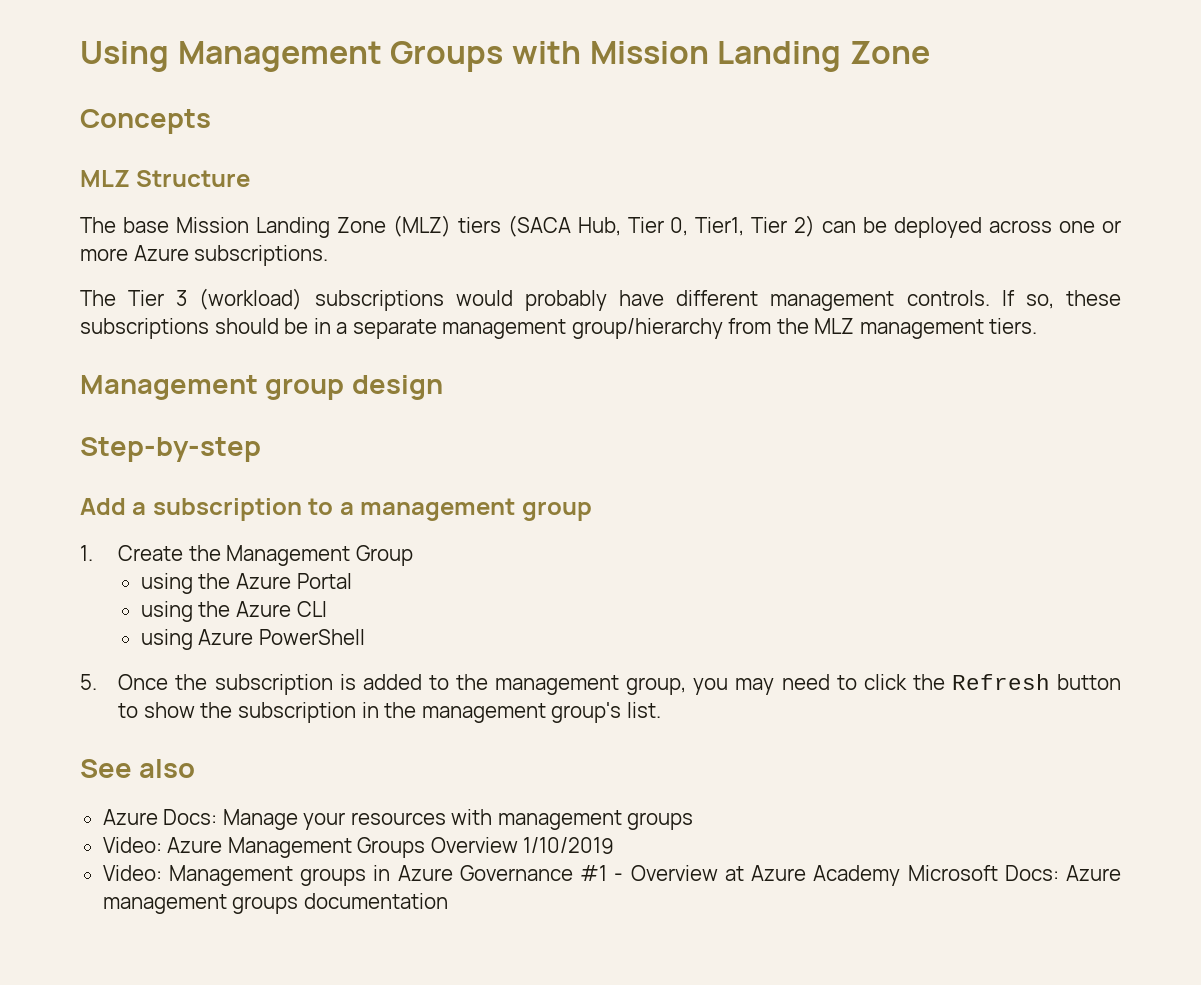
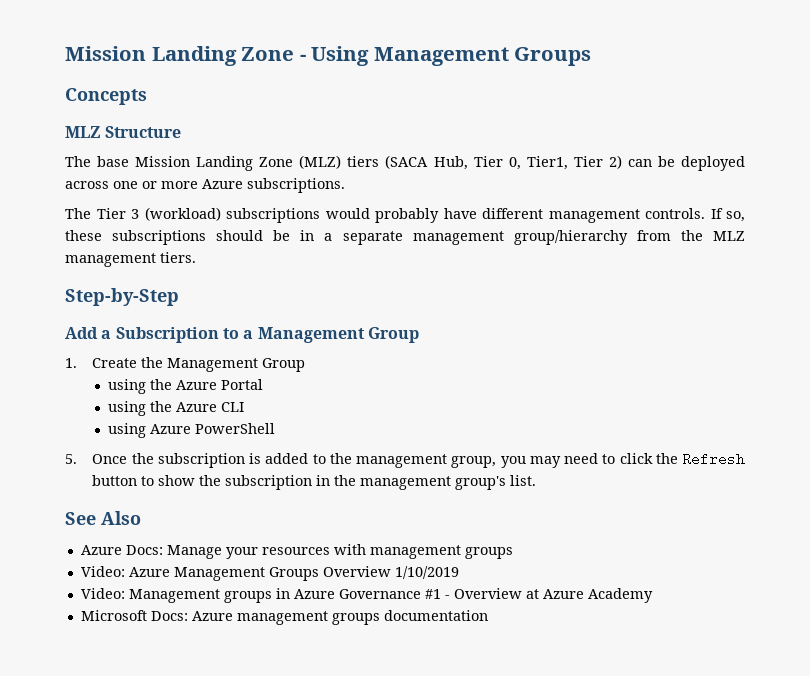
(80, 56) none -> [65,46,306,66] Mission Landing Zone -
[511,41,930,72] with Mission Landing Zone -> (592, 56) none
[80,375,443,400] [80,437,261,462] Management group design // Step-by-step -> [65,288,179,306] Step-by-Step
[152,498,302,521] subscription -> [115,327,219,343] Subscription
[360,498,592,521] management group -> [257,327,419,343] Management Group
[139,759,196,778] also -> [101,511,141,525] Also
(901, 875) none -> (653, 595) //

